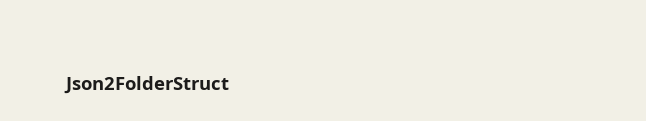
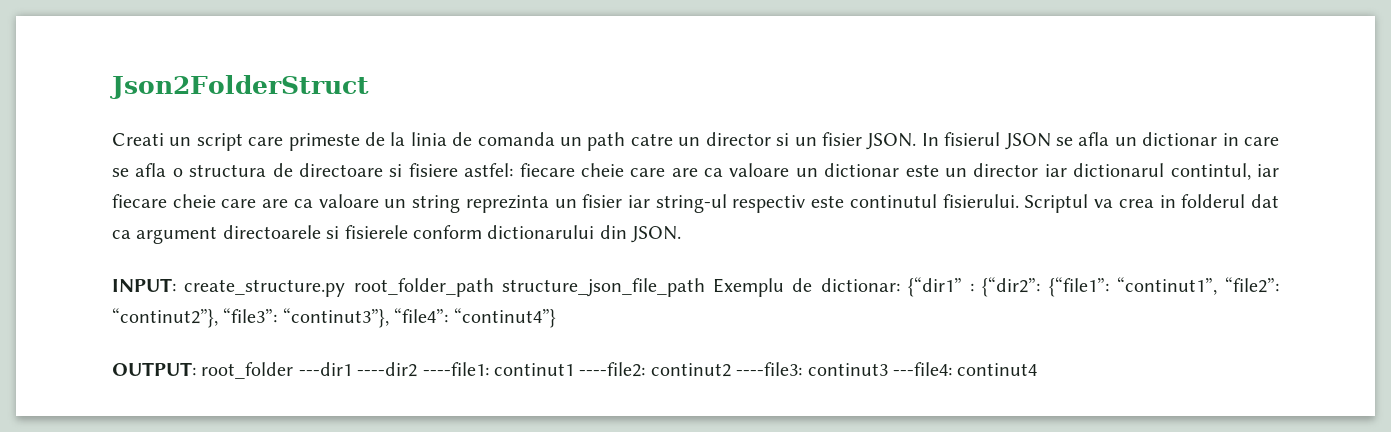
(229, 85) none -> [112,132,1279,151] [112,163,1279,180] [112,194,1280,213] [112,225,682,244] [112,277,1279,297] [112,308,556,328] [112,362,1038,379] // Creati un script care primeste de la linia de comanda un path catre un director si un fisier JSON. In fisierul JSON se afla un dictionar in care se afla o structura de directoare si fisiere astfel: fiecare cheie care are ca valoare un dictionar este un director iar dictionarul contintul, iar fiecare cheie care are ca valoare un string reprezinta un fisier iar string-ul respectiv este continutul fisierului. Scriptul va crea in folderul dat ca argument directoarele si fisierele conform dictionarului din JSON. // INPUT: create_structure.py root_folder_path structure_json_file_path Exemplu de dictionar: {“dir1” : {“dir2”: {“file1”: “continut1”, “file2”: “continut2”}, “file3”: “continut3”}, “file4”: “continut4”} // OUTPUT: root_folder ---dir1 ----dir2 ----file1: continut1 ----file2: continut2 ----file3: continut3 ---file4: continut4

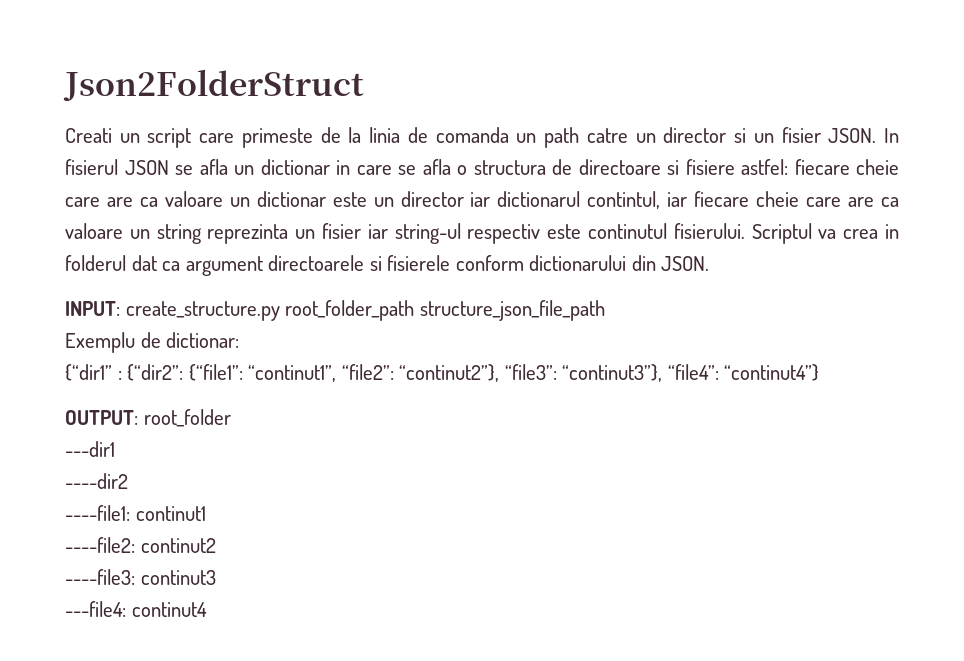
(705, 287) none -> (605, 310) //
(900, 285) none -> (240, 340) //
(294, 370) none -> (231, 418) //
(352, 369) none -> (115, 449) //
(418, 369) none -> (128, 481) //
(574, 369) none -> (206, 513) //
(731, 370) none -> (216, 545) //
(888, 369) none -> (216, 577) //

